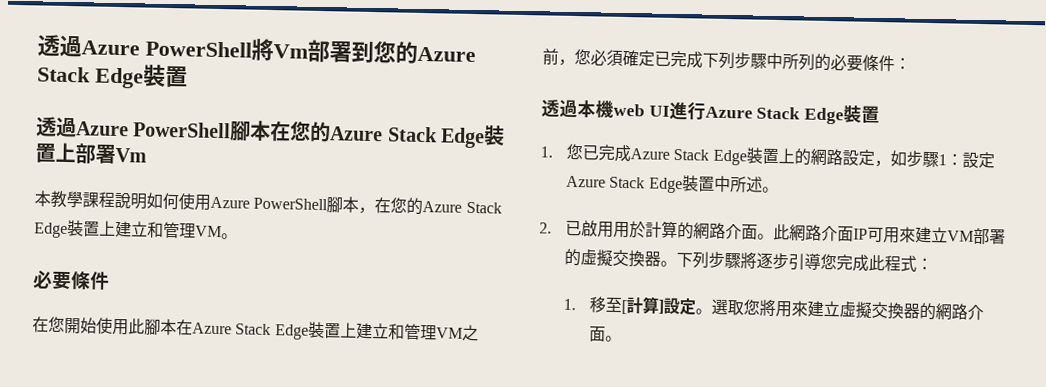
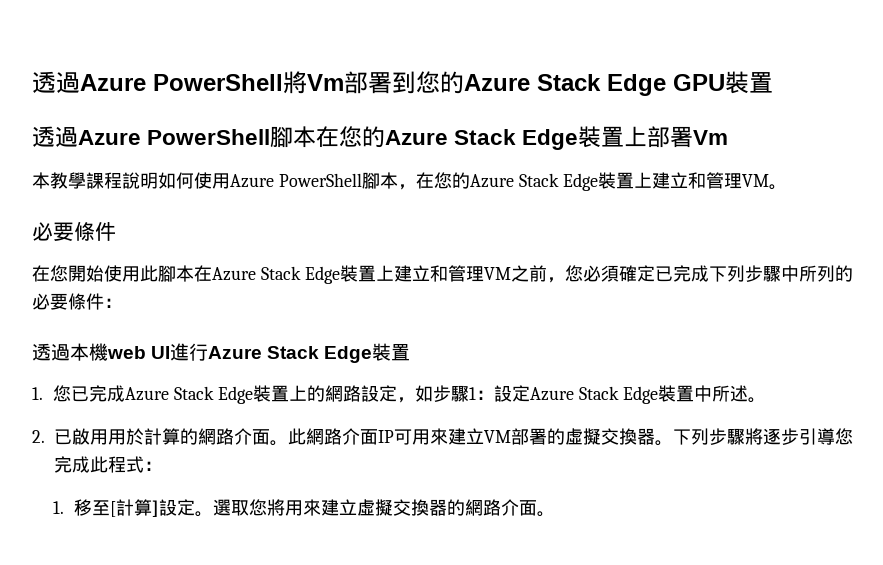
(144, 78) none -> [673,74,725,91] GPU

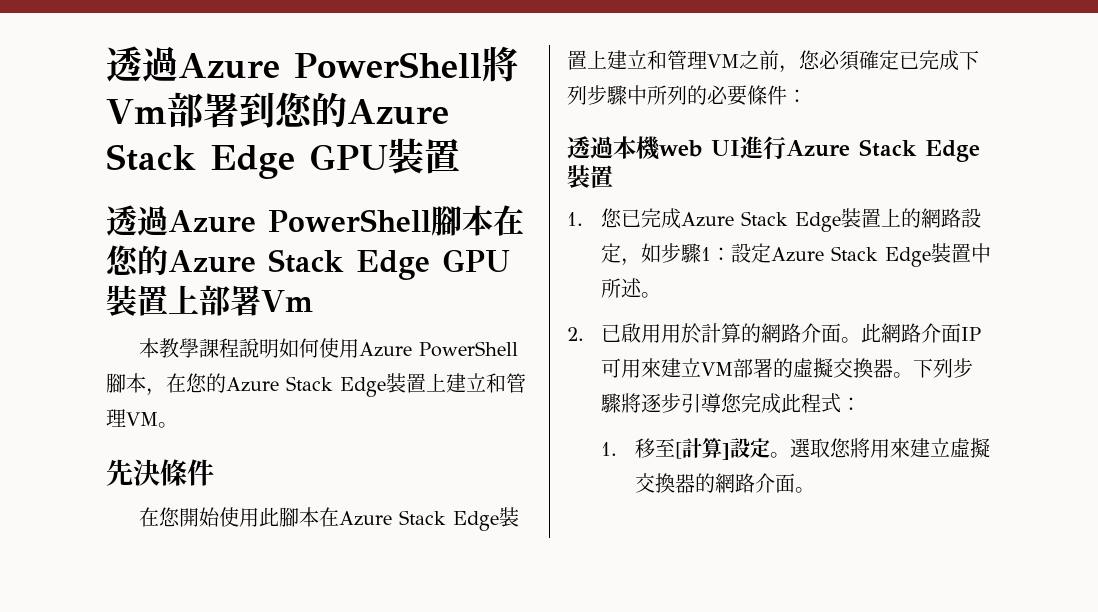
(579, 139) none -> [442,249,510,272] GPU
[32,222,74,241] 必要 -> [106,459,160,486] 先決

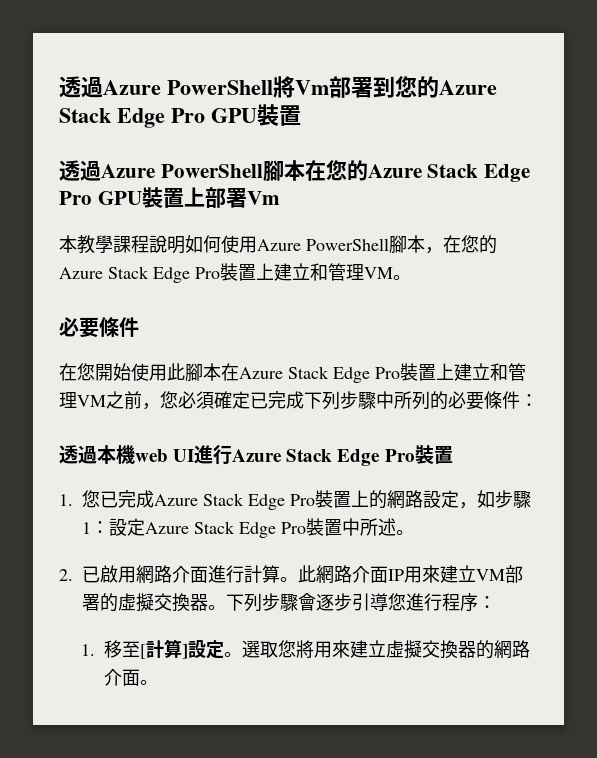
(295, 162) none -> [171,108,205,123] Pro
(430, 265) none -> [59,191,92,205] Pro
(386, 387) none -> [195,267,220,279] Pro
[106,459,160,486] 先決 -> [59,317,99,338] 必要
(500, 521) none -> [375,367,400,379] Pro
(980, 151) none -> [384,449,415,462] Pro
(842, 222) none -> [290,494,315,506] Pro
(932, 257) none -> [281,522,306,534] Pro
[661,323,842,344] 用於計算的網路介面 -> [136,565,280,584] 網路介面進行計算
[601,358,622,378] 可 -> (404, 575) none
[621,393,642,413] 將 -> [298,593,316,611] 會
[741,393,842,414] 完成此程式 -> [406,593,478,612] 進行程序

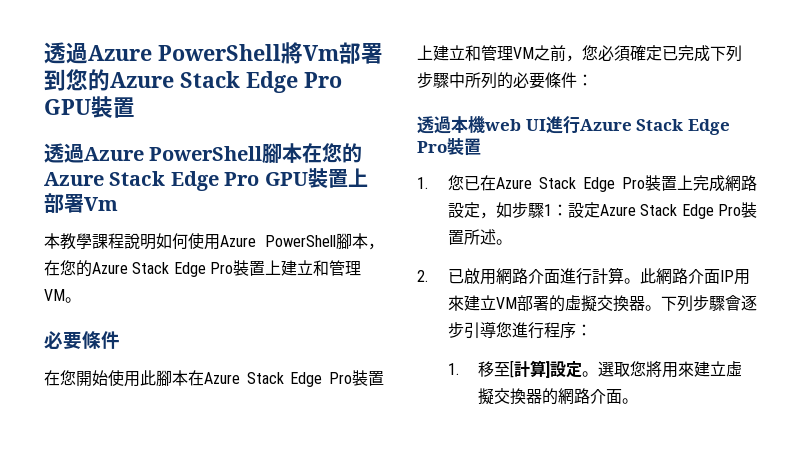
[118,490,387,510] 完成Azure Stack Edge Pro裝置上的 -> [479,175,725,192] 在Azure Stack Edge Pro裝置上完成
[342,518,360,536] 中 -> (464, 237) none

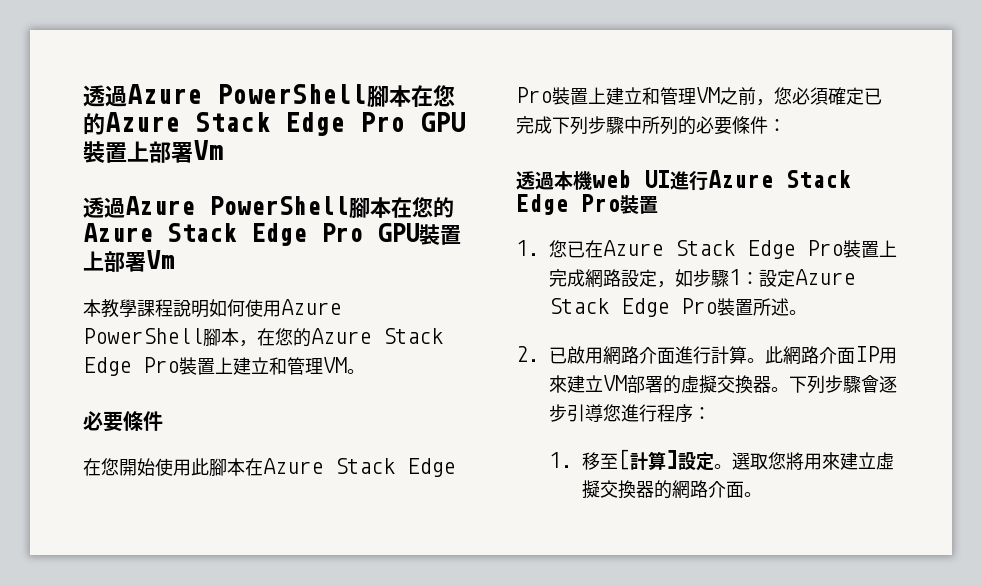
[44,42,383,64] [44,69,342,93] [44,96,135,118] 透過Azure PowerShell將Vm部署到您的Azure Stack Edge Pro GPU裝置 -> [83,84,455,108] [83,112,465,136] [83,140,223,163] 透過Azure PowerShell腳本在您的Azure Stack Edge Pro GPU裝置上部署Vm

